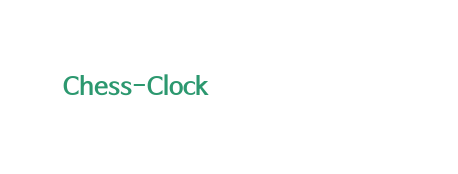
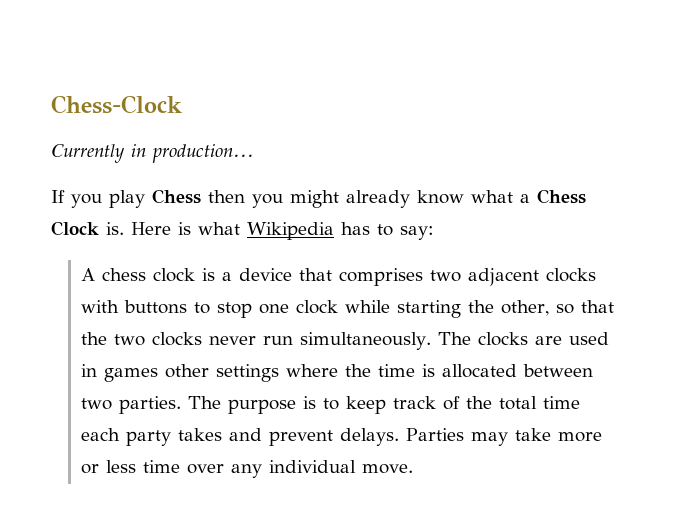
(209, 85) none -> [51,144,254,163] [51,189,586,208] [51,221,434,240] [81,268,597,286] [81,300,615,318] [81,332,610,350] [81,364,594,382] [81,396,581,414] [81,428,603,446] [81,460,414,478] // Currently in production... // If you play Chess then you might already know what a Chess Clock is. Here is what Wikipedia has to say: // A chess clock is a device that comprises two adjacent clocks with buttons to stop one clock while starting the other, so that the two clocks never run simultaneously. The clocks are used in games other settings where the time is allocated between two parties. The purpose is to keep track of the total time each party takes and prevent delays. Parties may take more or less time over any individual move.

